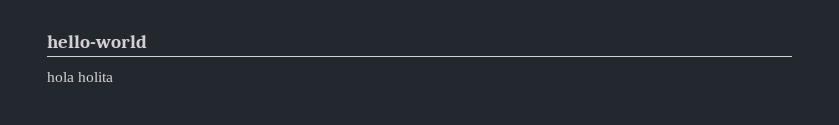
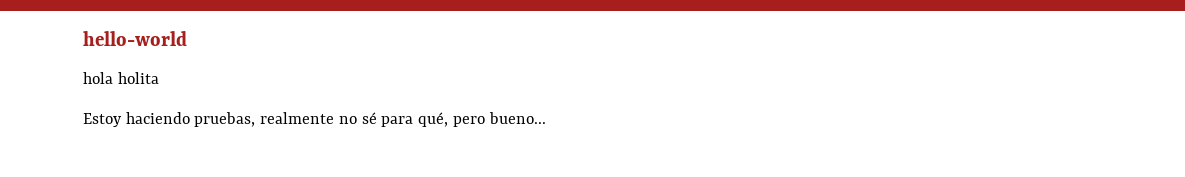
(114, 77) none -> [83,112,546,127] // Estoy haciendo pruebas, realmente no sé para qué, pero bueno...

